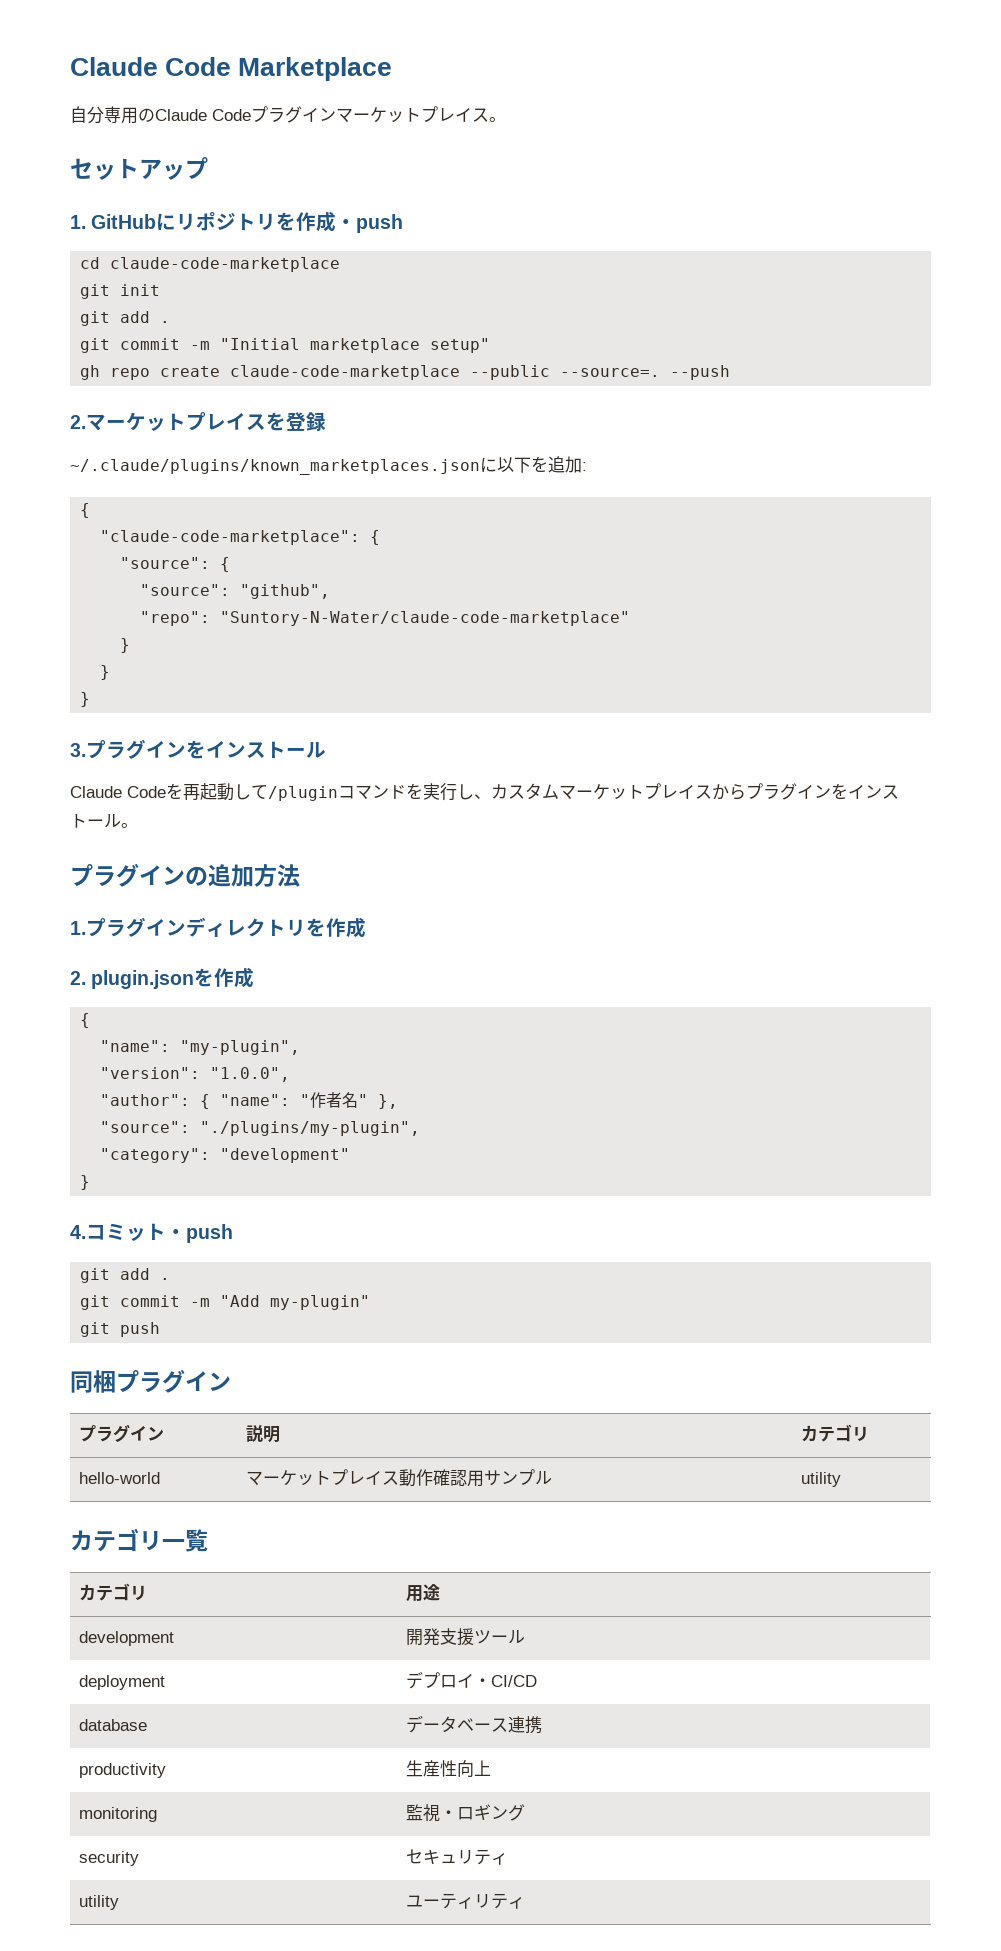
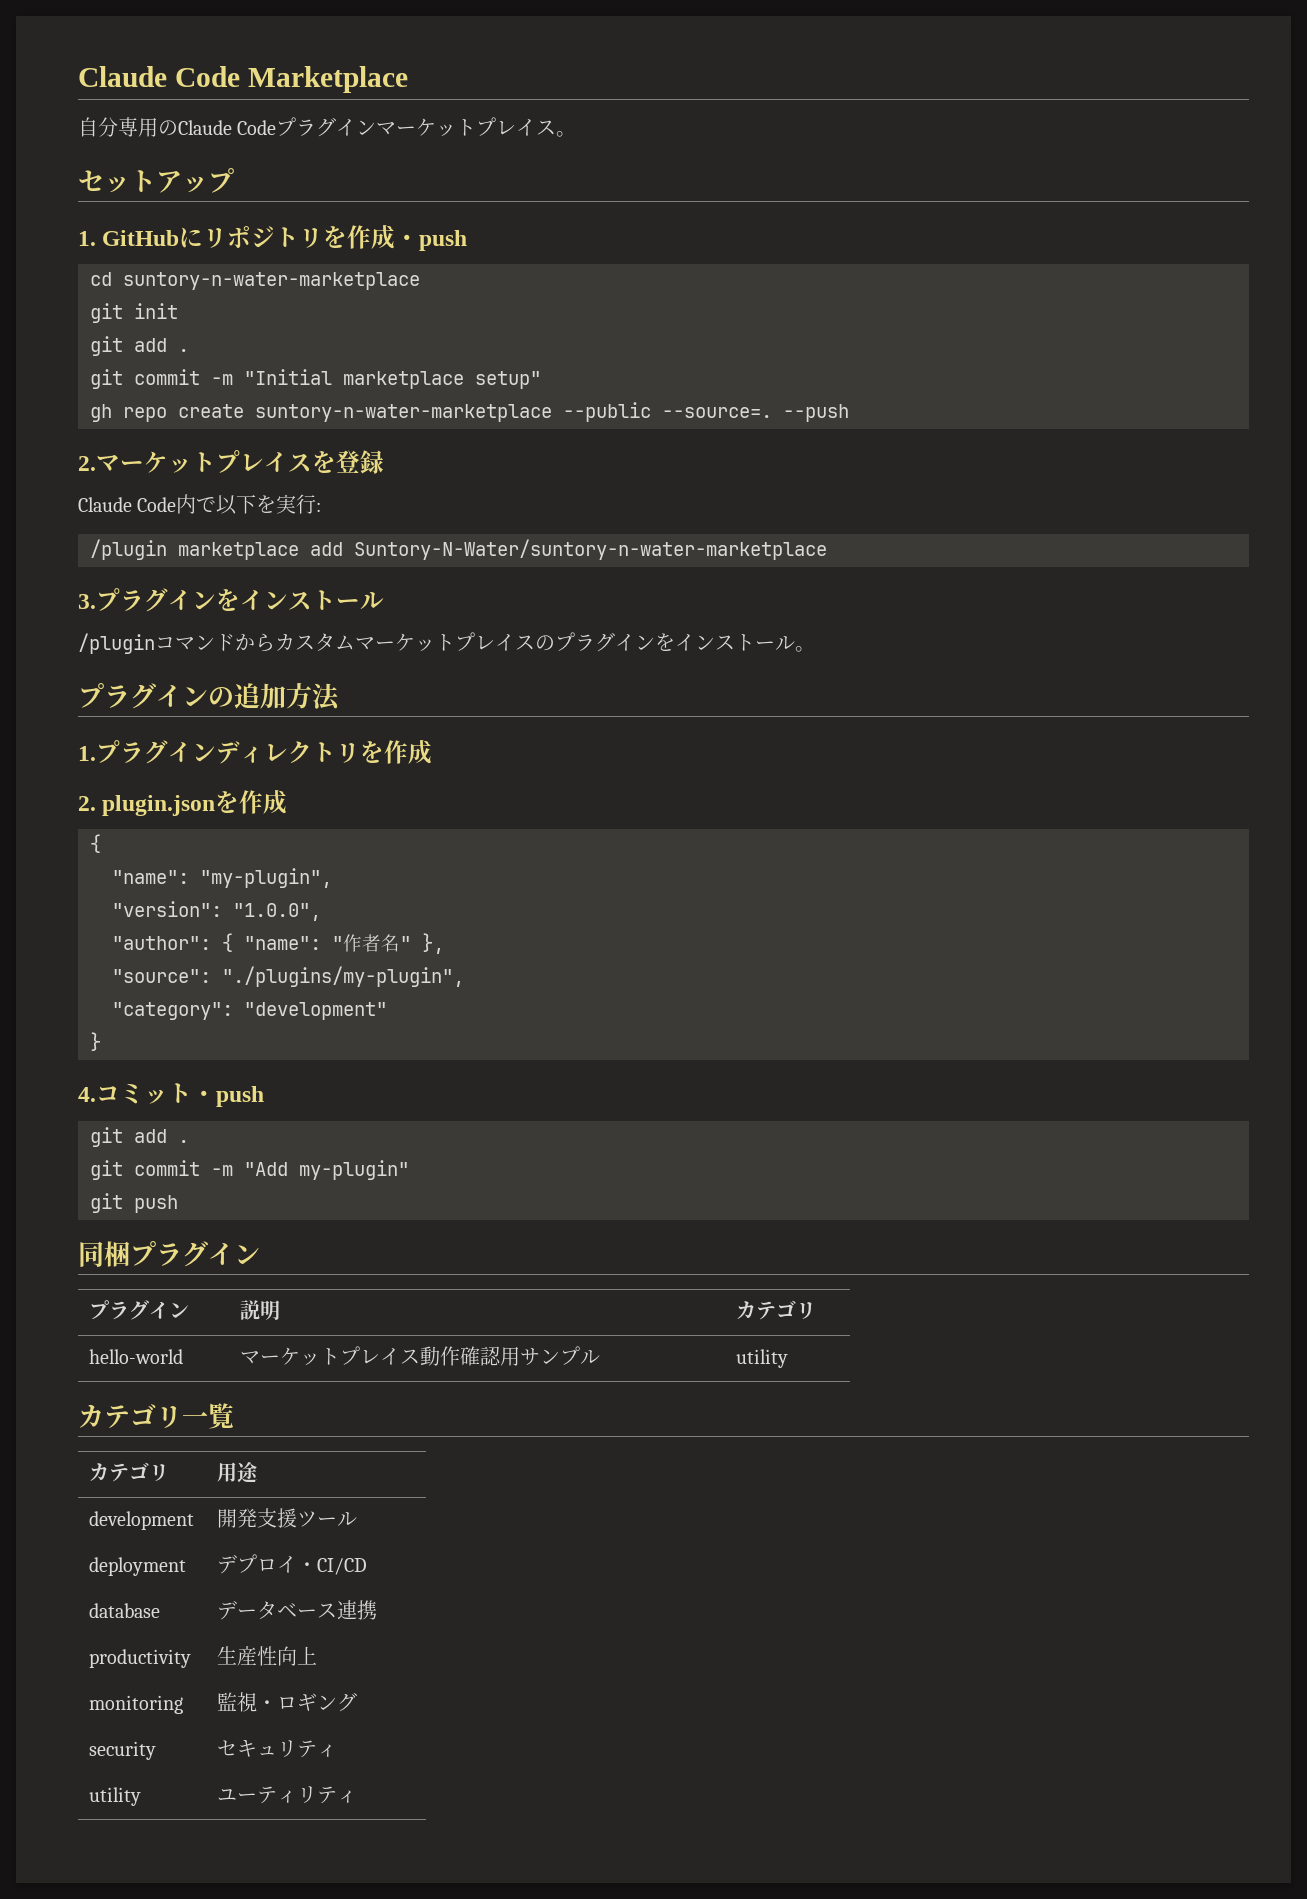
[110,257,341,272] claude-code-marketplace -> [123,272,420,290] suntory-n-water-marketplace
[230,365,461,380] claude-code-marketplace -> [255,404,552,422] suntory-n-water-marketplace
[70,456,587,475] [80,503,91,518] [100,530,381,545] [120,557,231,572] [140,584,331,599] [140,611,631,626] [120,638,131,653] [100,665,111,680] [80,692,91,707] ~/.claude/plugins/known_marketplaces.jsonに以下を追加: // { // "claude-code-marketplace": { // "source": { // "source": "github", // "repo": "Suntory-N-Water/claude-code-marketplace" // } // } // } -> [78,494,322,515] [90,539,827,560] Claude Code内で以下を実行: // /plugin marketplace add Suntory-N-Water/suntory-n-water-marketplace
[70,783,268,801] Claude Codeを再起動して -> (384, 601) none
[406,783,491,801] を実行し、 -> [235,633,275,652] から
[712,784,746,800] から -> [535,635,555,651] の

